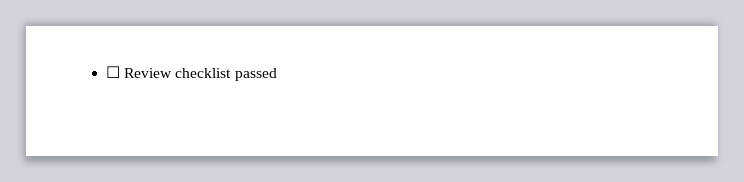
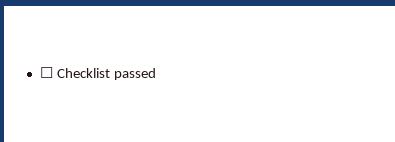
[124,68,232,78] Review checklist -> [56,68,110,78] Checklist

